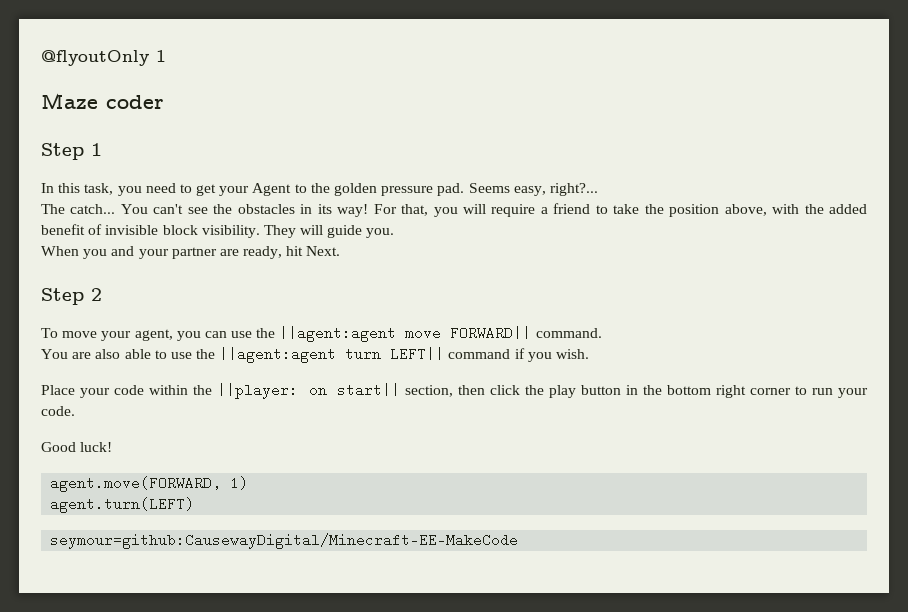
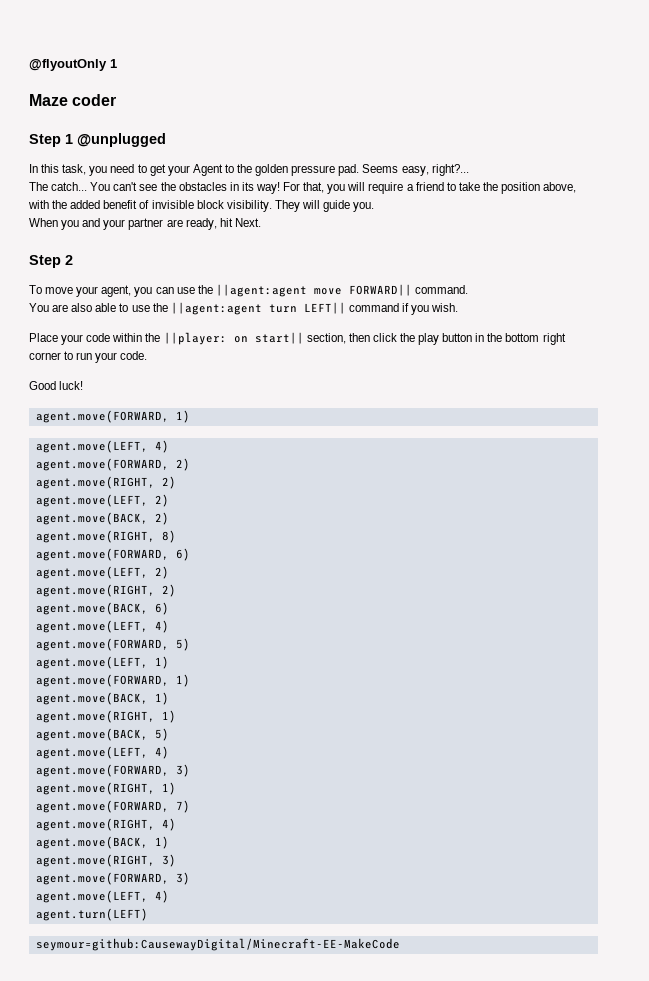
(102, 149) none -> [77,133,166,147] @unplugged
(249, 483) none -> [35,440,169,453] [35,458,190,471] [35,476,176,489] [35,494,169,507] [35,512,169,525] [35,530,176,543] [35,548,190,561] [35,566,169,579] [35,584,176,597] [35,602,169,615] [35,620,169,633] [35,638,190,651] [35,656,169,669] [35,674,190,687] [35,692,169,705] [35,710,176,723] [35,728,169,741] [35,746,169,759] [35,764,190,777] [35,782,176,795] [35,800,190,813] [35,818,176,831] [35,836,169,849] [35,854,176,867] [35,872,190,885] [35,890,169,903] // agent.move(LEFT, 4) // agent.move(FORWARD, 2) // agent.move(RIGHT, 2) // agent.move(LEFT, 2) // agent.move(BACK, 2) // agent.move(RIGHT, 8) // agent.move(FORWARD, 6) // agent.move(LEFT, 2) // agent.move(RIGHT, 2) // agent.move(BACK, 6) // agent.move(LEFT, 4) // agent.move(FORWARD, 5) // agent.move(LEFT, 1) // agent.move(FORWARD, 1) // agent.move(BACK, 1) // agent.move(RIGHT, 1) // agent.move(BACK, 5) // agent.move(LEFT, 4) // agent.move(FORWARD, 3) // agent.move(RIGHT, 1) // agent.move(FORWARD, 7) // agent.move(RIGHT, 4) // agent.move(BACK, 1) // agent.move(RIGHT, 3) // agent.move(FORWARD, 3) // agent.move(LEFT, 4)

